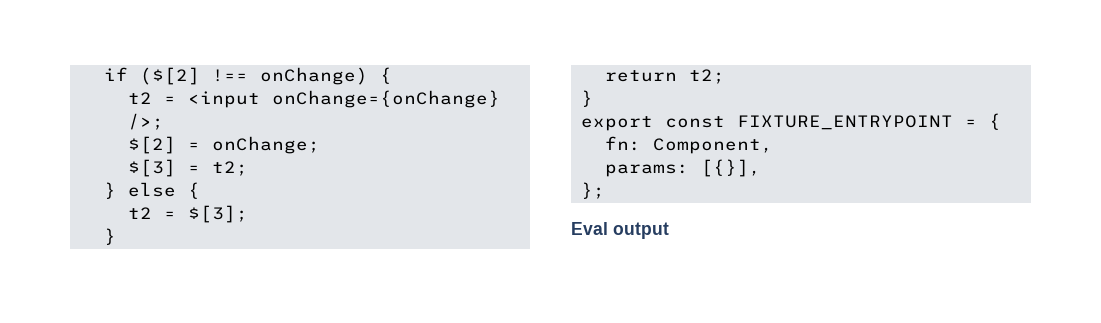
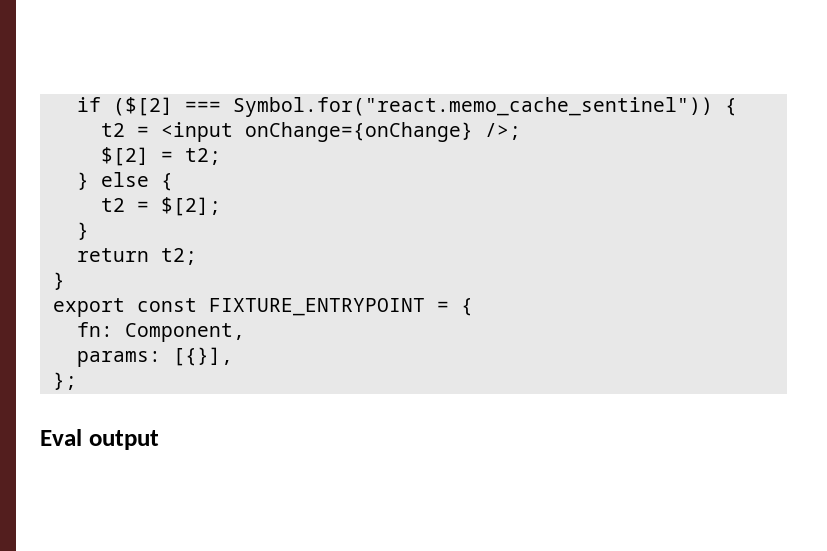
[211,67,368,85] !== onChange) -> [184,97,713,117] === Symbol.for("react.memo_cache_sentinel"))
[211,136,320,154] [127,159,200,177] onChange; // $[3] = -> (173, 156) none
[187,205,248,223] $[3]; -> [160,197,221,216] $[2];

